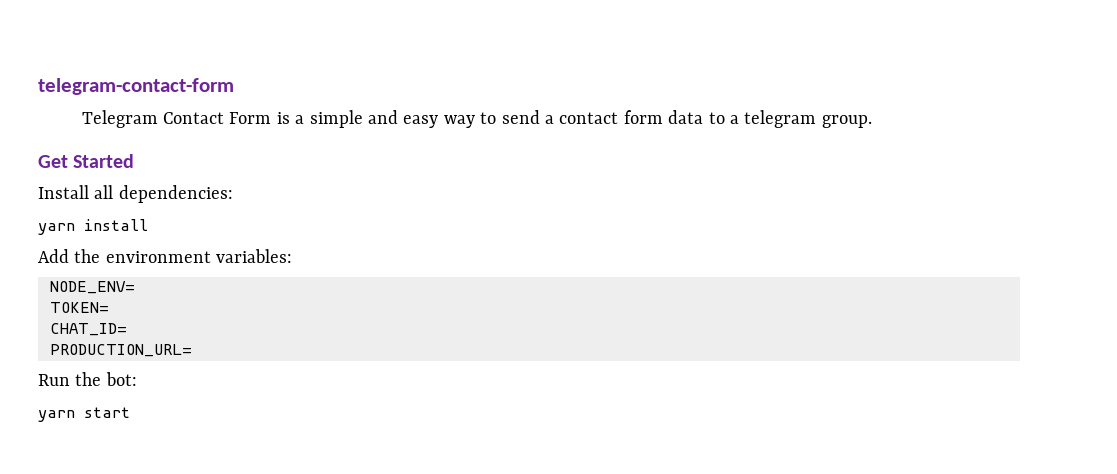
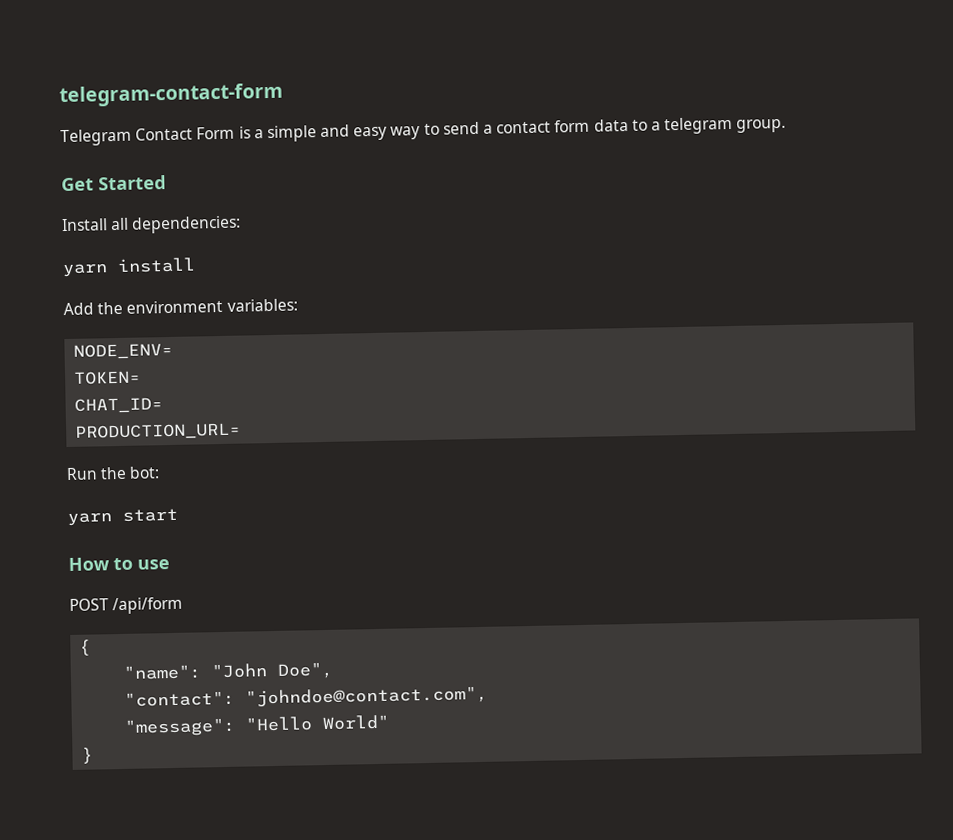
(130, 412) none -> [68,557,170,571] [69,596,184,615] [79,639,92,656] [123,661,335,680] [124,685,489,708] [124,714,391,737] [81,747,94,764] // How to use // POST /api/form // { // "name": "John Doe", // "contact": "johndoe@contact.com", // "message": "Hello World" // }

